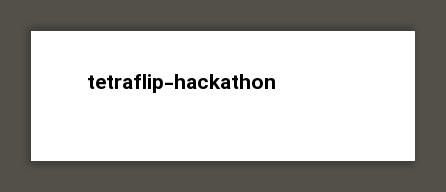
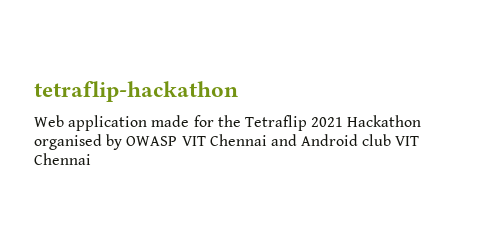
(276, 83) none -> [34,115,422,131] [34,134,420,150] [34,153,91,165] // Web application made for the Tetraflip 2021 Hackathon organised by OWASP VIT Chennai and Android club VIT Chennai

